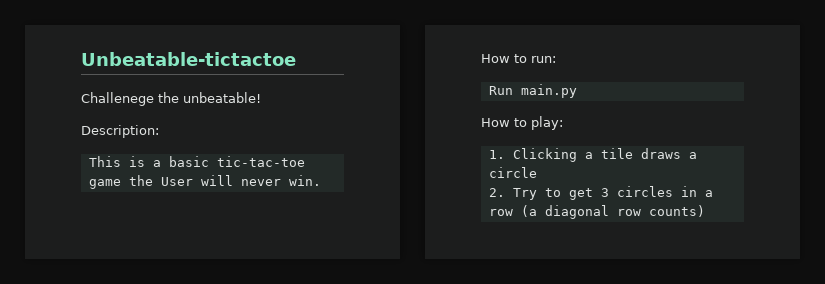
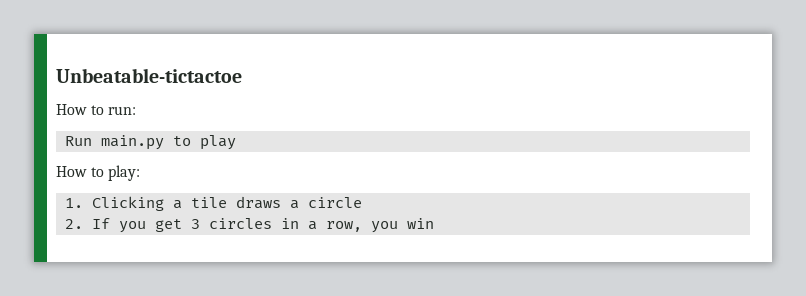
[81,92,261,106] [81,125,159,138] [88,156,305,167] [88,175,321,189] // Challenege the unbeatable! // Description: // This is a basic tic-tac-toe game the User will never win. -> (242, 75) none
(577, 91) none -> [173,135,237,150] to play
[512,188,561,200] Try to -> [92,218,147,233] If you
[488,205,705,219] row (a diagonal row counts) -> [326,218,435,233] row, you win

